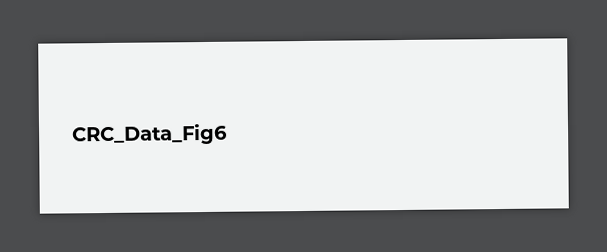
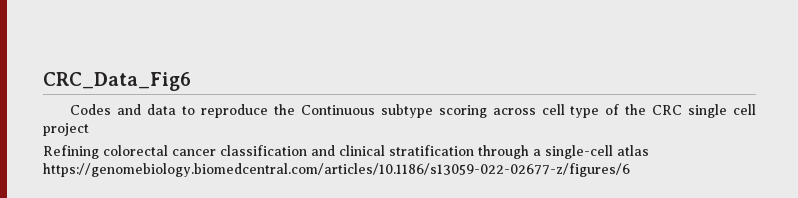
(228, 134) none -> [70,104,757,118] [43,123,89,136] [43,145,649,159] [43,163,630,177] // Codes and data to reproduce the Continuous subtype scoring across cell type of the CRC single cell project // Refining colorectal cancer classification and clinical stratification through a single-cell atlas https://genomebiology.biomedcentral.com/articles/10.1186/s13059-022-02677-z/figures/6

